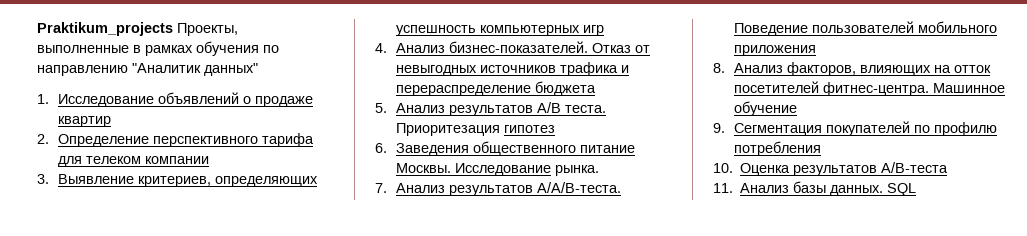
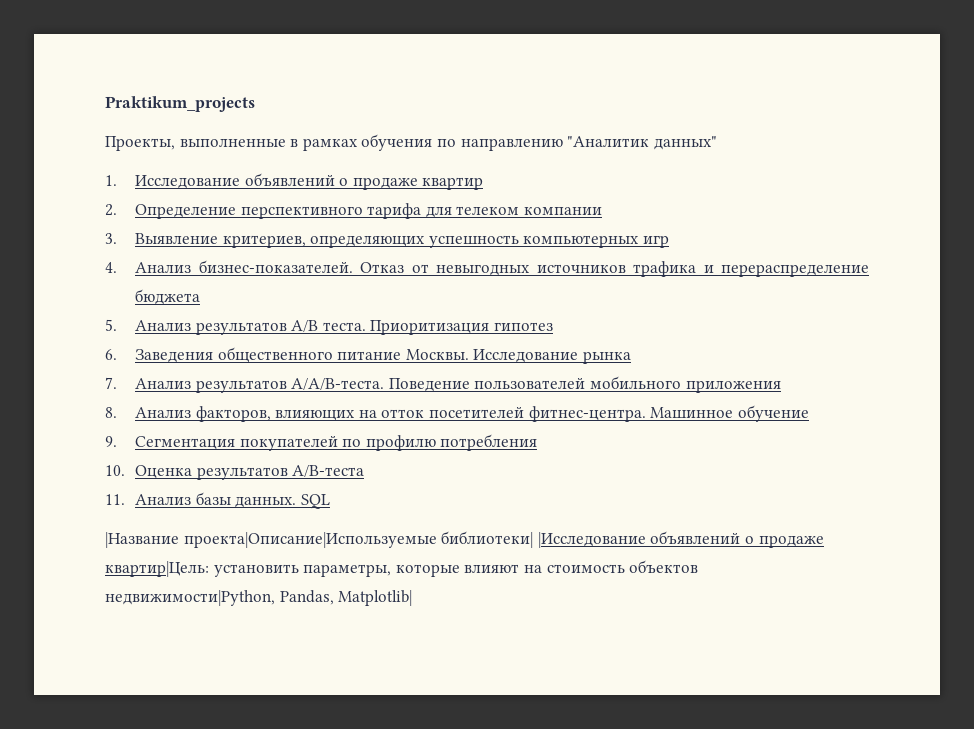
(173, 29) none -> (255, 104) //
[396,123,501,136] Приоритезация -> [370,320,490,335] Приоритизация
[555,165,600,176] рынка. -> [582,351,631,364] рынка
(917, 189) none -> [105,531,824,548] [105,560,699,577] [105,590,413,606] // |Название проекта|Описание|Используемые библиотеки| |Исследование объявлений о продаже квартир|Цель: установить параметры, которые влияют на стоимость объектов недвижимости|Python, Pandas, Matplotlib|

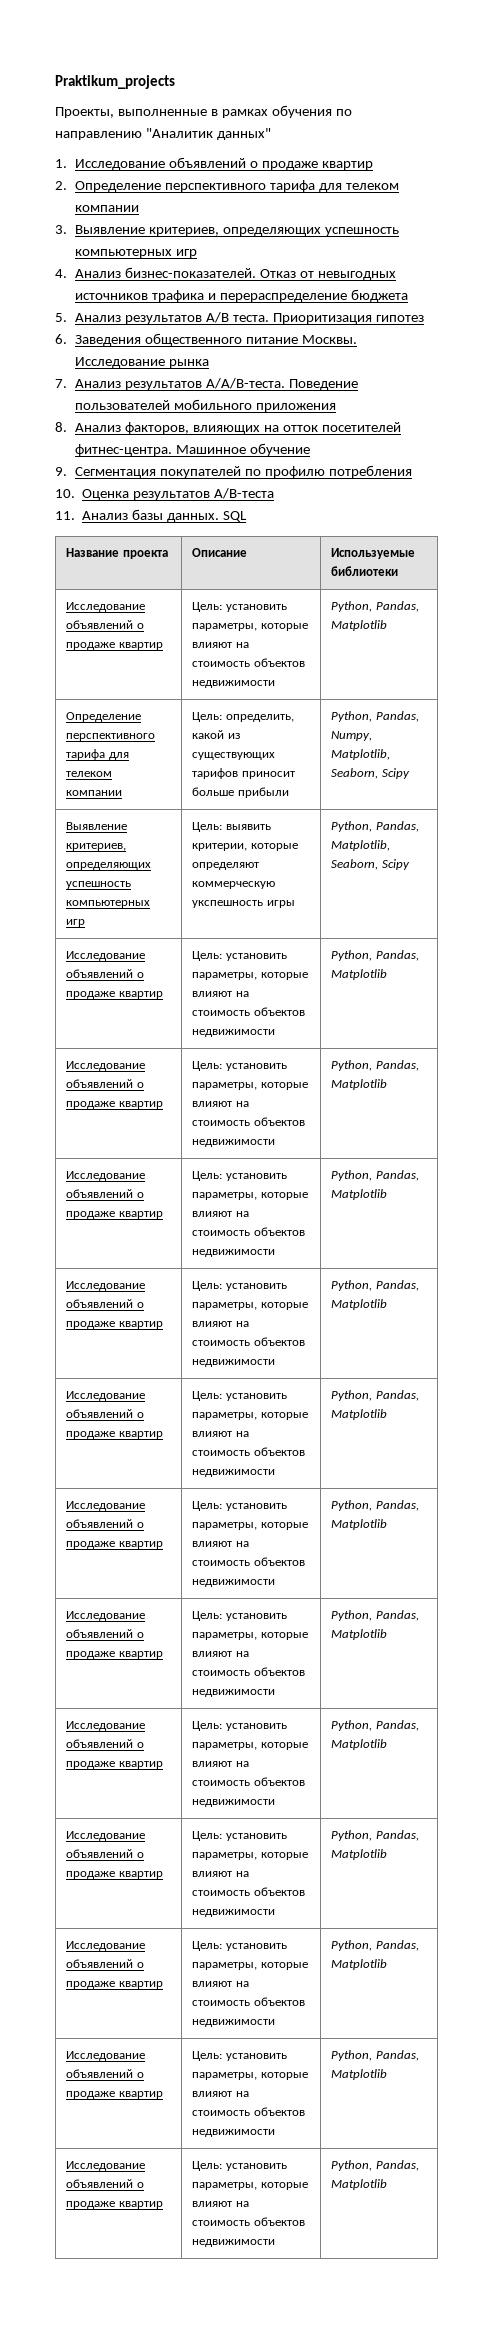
[105,531,824,548] [105,560,699,577] [105,590,413,606] // |Название проекта|Описание|Используемые библиотеки| |Исследование объявлений о продаже квартир|Цель: установить параметры, которые влияют на стоимость объектов недвижимости|Python, Pandas, Matplotlib| -> [66,548,168,559] [192,548,248,557] [331,548,416,559] [331,566,399,576] [66,602,146,612] [66,620,144,629] [66,642,163,650] [192,602,287,612] [192,623,308,631] [192,642,249,648] [192,658,305,667] [192,680,276,688] [331,601,419,612] [331,620,388,631] [66,712,142,722] [66,733,156,741] [66,749,129,760] [66,771,113,777] [66,790,123,796] [192,712,294,722] [192,730,241,739] [192,752,276,760] [192,768,295,779] [192,787,289,798] [331,711,419,722] [331,731,373,741] [331,749,391,760] [331,768,410,779] [66,822,128,830] [66,843,127,851] [66,862,152,870] [66,881,132,889] [66,900,151,908] [66,919,86,927] [192,822,271,832] [192,843,298,851] [192,862,260,870] [192,881,276,889] [192,900,295,908] [331,821,419,832] [331,840,391,851] [331,859,410,870] [66,951,146,961] [66,969,144,978] [66,991,163,999] [192,951,287,961] [192,972,308,980] [192,991,249,997] [192,1007,305,1016] [192,1029,276,1037] [331,950,419,961] [331,969,388,980] [66,1061,146,1071] [66,1079,144,1088] [66,1101,163,1109] [192,1061,287,1071] [192,1082,308,1090] [192,1101,249,1107] [192,1117,305,1126] [192,1139,276,1147] [331,1060,419,1071] [331,1079,388,1090] [66,1171,146,1181] [66,1189,144,1198] [66,1211,163,1219] [192,1171,287,1181] [192,1192,308,1200] [192,1211,249,1217] [192,1227,305,1236] [192,1249,276,1257] [331,1170,419,1181] [331,1189,388,1200] [66,1281,146,1291] [66,1299,144,1308] [66,1321,163,1329] [192,1281,287,1291] [192,1302,308,1310] [192,1321,249,1327] [192,1337,305,1346] [192,1359,276,1367] [331,1280,419,1291] [331,1299,388,1310] [66,1391,146,1401] [66,1409,144,1418] [66,1431,163,1439] [192,1391,287,1401] [192,1412,308,1420] [192,1431,249,1437] [192,1447,305,1456] [192,1469,276,1477] [331,1390,419,1401] [331,1409,388,1420] [66,1501,146,1511] [66,1519,144,1528] [66,1541,163,1549] [192,1501,287,1511] [192,1522,308,1530] [192,1541,249,1547] [192,1557,305,1566] [192,1579,276,1587] [331,1500,419,1511] [331,1519,388,1530] [66,1611,146,1621] [66,1629,144,1638] [66,1651,163,1659] [192,1611,287,1621] [192,1632,308,1640] [192,1651,249,1657] [192,1667,305,1676] [192,1689,276,1697] [331,1610,419,1621] [331,1629,388,1640] [66,1721,146,1731] [66,1739,144,1748] [66,1761,163,1769] [192,1721,287,1731] [192,1742,308,1750] [192,1761,249,1767] [192,1777,305,1786] [192,1799,276,1807] [331,1720,419,1731] [331,1739,388,1750] [66,1831,146,1841] [66,1849,144,1858] [66,1871,163,1879] [192,1831,287,1841] [192,1852,308,1860] [192,1871,249,1877] [192,1887,305,1896] [192,1909,276,1917] [331,1830,419,1841] [331,1849,388,1860] [66,1941,146,1951] [66,1959,144,1968] [66,1981,163,1989] [192,1941,287,1951] [192,1962,308,1970] [192,1981,249,1987] [192,1997,305,2006] [192,2019,276,2027] [331,1940,419,1951] [331,1959,388,1970] [66,2051,146,2061] [66,2069,144,2078] [66,2091,163,2099] [192,2051,287,2061] [192,2072,308,2080] [192,2091,249,2097] [192,2107,305,2116] [192,2129,276,2137] [331,2050,419,2061] [331,2069,388,2080] [66,2161,146,2171] [66,2179,144,2188] [66,2201,163,2209] [192,2161,287,2171] [192,2182,308,2190] [192,2201,249,2207] [192,2217,305,2226] [192,2239,276,2247] [331,2160,419,2171] [331,2179,388,2190] // Название проекта | Описание | Используемые библиотеки // Исследование объявлений о продаже квартир | Цель: установить параметры, которые влияют на стоимость объектов недвижимости | Python, Pandas, Matplotlib // Определение перспективного тарифа для телеком компании | Цель: определить, какой из существующих тарифов приносит больше прибыли | Python, Pandas, Numpy, Matplotlib, Seaborn, Scipy // Выявление критериев, определяющих успешность компьютерных игр | Цель: выявить критерии, которые определяют коммерческую укспешность игры | Python, Pandas, Matplotlib, Seaborn, Scipy // Исследование объявлений о продаже квартир | Цель: установить параметры, которые влияют на стоимость объектов недвижимости | Python, Pandas, Matplotlib // Исследование объявлений о продаже квартир | Цель: установить параметры, которые влияют на стоимость объектов недвижимости | Python, Pandas, Matplotlib // Исследование объявлений о продаже квартир | Цель: установить параметры, которые влияют на стоимость объектов недвижимости | Python, Pandas, Matplotlib // Исследование объявлений о продаже квартир | Цель: установить параметры, которые влияют на стоимость объектов недвижимости | Python, Pandas, Matplotlib // Исследование объявлений о продаже квартир | Цель: установить параметры, которые влияют на стоимость объектов недвижимости | Python, Pandas, Matplotlib // Исследование объявлений о продаже квартир | Цель: установить параметры, которые влияют на стоимость объектов недвижимости | Python, Pandas, Matplotlib // Исследование объявлений о продаже квартир | Цель: установить параметры, которые влияют на стоимость объектов недвижимости | Python, Pandas, Matplotlib // Исследование объявлений о продаже квартир | Цель: установить параметры, которые влияют на стоимость объектов недвижимости | Python, Pandas, Matplotlib // Исследование объявлений о продаже квартир | Цель: установить параметры, которые влияют на стоимость объектов недвижимости | Python, Pandas, Matplotlib // Исследование объявлений о продаже квартир | Цель: установить параметры, которые влияют на стоимость объектов недвижимости | Python, Pandas, Matplotlib // Исследование объявлений о продаже квартир | Цель: установить параметры, которые влияют на стоимость объектов недвижимости | Python, Pandas, Matplotlib // Исследование объявлений о продаже квартир | Цель: установить параметры, которые влияют на стоимость объектов недвижимости | Python, Pandas, Matplotlib

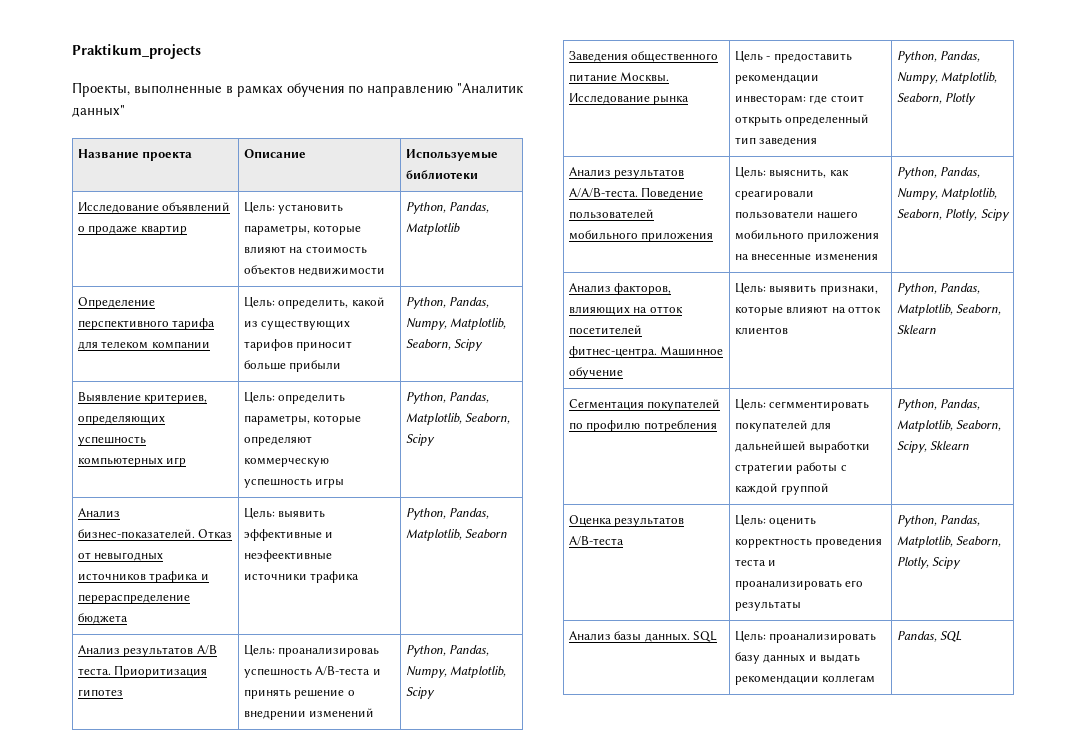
[55,157,373,170] [55,180,399,192] [75,205,140,212] [55,225,399,236] [75,249,197,258] [55,267,396,280] [75,289,408,302] [55,312,424,324] [55,333,357,346] [75,357,209,368] [55,378,358,390] [75,399,336,412] [55,422,401,434] [75,443,310,456] [55,465,412,478] [55,488,275,500] [55,509,247,522] // 1. Исследование объявлений о продаже квартир // 2. Определение перспективного тарифа для телеком компании // 3. Выявление критериев, определяющих успешность компьютерных игр // 4. Анализ бизнес-показателей. Отказ от невыгодных источников трафика и перераспределение бюджета // 5. Анализ результатов А/В теста. Приоритизация гипотез // 6. Заведения общественного питание Москвы. Исследование рынка // 7. Анализ результатов А/А/В-теста. Поведение пользователей мобильного приложения // 8. Анализ факторов, влияющих на отток посетителей фитнес-центра. Машинное обучение // 9. Сегментация покупателей по профилю потребления // 10. Оценка результатов А/В-теста // 11. Анализ базы данных. SQL -> (125, 111) none
[225,824,271,830] [192,843,248,851] выявить критерии, -> [278,394,346,404] [243,415,310,425] определить параметры,
[192,900,264,908] укспешность -> [243,478,312,488] успешность
[66,951,146,961] [66,969,144,978] [66,991,163,999] [192,951,287,961] [192,972,308,980] [192,991,249,997] [192,1007,305,1016] [192,1029,276,1037] [331,950,419,961] [331,969,388,980] [66,1061,146,1071] [66,1079,144,1088] [66,1101,163,1109] [192,1061,287,1071] [192,1082,308,1090] [192,1101,249,1107] [192,1117,305,1126] [192,1139,276,1147] [331,1060,419,1071] [331,1079,388,1090] [66,1171,146,1181] [66,1189,144,1198] [66,1211,163,1219] [192,1171,287,1181] [192,1192,308,1200] [192,1211,249,1217] [192,1227,305,1236] [192,1249,276,1257] [331,1170,419,1181] [331,1189,388,1200] [66,1281,146,1291] [66,1299,144,1308] [66,1321,163,1329] [192,1281,287,1291] [192,1302,308,1310] [192,1321,249,1327] [192,1337,305,1346] [192,1359,276,1367] [331,1280,419,1291] [331,1299,388,1310] [66,1391,146,1401] [66,1409,144,1418] [66,1431,163,1439] [192,1391,287,1401] [192,1412,308,1420] [192,1431,249,1437] [192,1447,305,1456] [192,1469,276,1477] [331,1390,419,1401] [331,1409,388,1420] [66,1501,146,1511] [66,1519,144,1528] [66,1541,163,1549] [192,1501,287,1511] [192,1522,308,1530] [192,1541,249,1547] [192,1557,305,1566] [192,1579,276,1587] [331,1500,419,1511] [331,1519,388,1530] [66,1611,146,1621] [66,1629,144,1638] [66,1651,163,1659] [192,1611,287,1621] [192,1632,308,1640] [192,1651,249,1657] [192,1667,305,1676] [192,1689,276,1697] [331,1610,419,1621] [331,1629,388,1640] [66,1721,146,1731] [66,1739,144,1748] [66,1761,163,1769] [192,1721,287,1731] [192,1742,308,1750] [192,1761,249,1767] [192,1777,305,1786] [192,1799,276,1807] [331,1720,419,1731] [331,1739,388,1750] [66,1831,146,1841] [66,1849,144,1858] [66,1871,163,1879] [192,1831,287,1841] [192,1852,308,1860] [192,1871,249,1877] [192,1887,305,1896] [192,1909,276,1917] [331,1830,419,1841] [331,1849,388,1860] [66,1941,146,1951] [66,1959,144,1968] [66,1981,163,1989] [192,1941,287,1951] [192,1962,308,1970] [192,1981,249,1987] [192,1997,305,2006] [192,2019,276,2027] [331,1940,419,1951] [331,1959,388,1970] [66,2051,146,2061] [66,2069,144,2078] [66,2091,163,2099] [192,2051,287,2061] [192,2072,308,2080] [192,2091,249,2097] [192,2107,305,2116] [192,2129,276,2137] [331,2050,419,2061] [331,2069,388,2080] [66,2161,146,2171] [66,2179,144,2188] [66,2201,163,2209] [192,2161,287,2171] [192,2182,308,2190] [192,2201,249,2207] [192,2217,305,2226] [192,2239,276,2247] [331,2160,419,2171] [331,2179,388,2190] Исследование объявлений о продаже квартир | Цель: установить параметры, которые влияют на стоимость объектов недвижимости | Python, Pandas, Matplotlib // Исследование объявлений о продаже квартир | Цель: установить параметры, которые влияют на стоимость объектов недвижимости | Python, Pandas, Matplotlib // Исследование объявлений о продаже квартир | Цель: установить параметры, которые влияют на стоимость объектов недвижимости | Python, Pandas, Matplotlib // Исследование объявлений о продаже квартир | Цель: установить параметры, которые влияют на стоимость объектов недвижимости | Python, Pandas, Matplotlib // Исследование объявлений о продаже квартир | Цель: установить параметры, которые влияют на стоимость объектов недвижимости | Python, Pandas, Matplotlib // Исследование объявлений о продаже квартир | Цель: установить параметры, которые влияют на стоимость объектов недвижимости | Python, Pandas, Matplotlib // Исследование объявлений о продаже квартир | Цель: установить параметры, которые влияют на стоимость объектов недвижимости | Python, Pandas, Matplotlib // Исследование объявлений о продаже квартир | Цель: установить параметры, которые влияют на стоимость объектов недвижимости | Python, Pandas, Matplotlib // Исследование объявлений о продаже квартир | Цель: установить параметры, которые влияют на стоимость объектов недвижимости | Python, Pandas, Matplotlib // Исследование объявлений о продаже квартир | Цель: установить параметры, которые влияют на стоимость объектов недвижимости | Python, Pandas, Matplotlib // Исследование объявлений о продаже квартир | Цель: установить параметры, которые влияют на стоимость объектов недвижимости | Python, Pandas, Matplotlib // Исследование объявлений о продаже квартир | Цель: установить параметры, которые влияют на стоимость объектов недвижимости | Python, Pandas, Matplotlib -> [77,508,120,517] [77,529,233,538] [77,552,164,561] [77,571,209,583] [77,594,190,604] [77,613,128,624] [243,508,326,519] [243,529,334,541] [243,550,332,562] [243,571,360,583] [405,508,490,520] [405,529,508,541] [77,645,217,657] [77,665,208,678] [77,689,123,696] [243,645,380,657] [243,666,381,678] [243,689,355,699] [243,708,375,720] [405,645,490,657] [405,666,507,678] [405,687,435,699] [568,51,719,62] [568,72,670,82] [568,93,690,105] [734,51,852,63] [734,74,819,84] [734,95,864,105] [734,114,870,126] [734,137,818,146] [896,51,981,63] [896,72,998,84] [896,93,977,105] [568,167,685,179] [568,187,704,199] [568,209,654,219] [568,230,714,242] [734,167,849,178] [734,190,814,200] [734,211,859,219] [734,230,880,242] [734,254,878,261] [896,167,981,179] [896,188,998,200] [896,209,1010,221] [568,283,672,295] [568,306,683,315] [568,325,642,334] [568,346,724,358] [568,367,623,379] [734,283,878,295] [734,306,882,316] [734,327,788,335] [896,283,981,295] [896,304,1002,316] [896,325,936,334] [568,399,721,411] [568,420,717,432] [734,399,870,411] [734,420,832,432] [734,441,871,453] [734,462,847,474] [734,483,830,495] [896,399,981,411] [896,420,1002,432] [896,441,970,453] [568,515,685,527] [568,536,624,546] [734,515,817,526] [734,538,883,548] [734,559,777,566] [734,580,864,590] [734,601,801,611] [896,515,981,527] [896,536,1002,548] [896,557,962,569] [568,631,718,642] [734,631,877,643] [734,652,861,664] [734,675,876,685] [896,631,963,642] Анализ бизнес-показателей. Отказ от невыгодных источников трафика и перераспределение бюджета | Цель: выявить эффективные и неэфеективные источники трафика | Python, Pandas, Matplotlib, Seaborn // Анализ результатов А/В теста. Приоритизация гипотез | Цель: проанализироваь успешность А/В-теста и принять решение о внедрении изменений | Python, Pandas, Numpy, Matplotlib, Scipy // Заведения общественного питание Москвы. Исследование рынка | Цель - предоставить рекомендации инвесторам: где стоит открыть определенный тип заведения | Python, Pandas, Numpy, Matplotlib, Seaborn, Plotly // Анализ результатов А/А/В-теста. Поведение пользователей мобильного приложения | Цель: выяснить, как среагировали пользователи нашего мобильного приложения на внесенные изменения | Python, Pandas, Numpy, Matplotlib, Seaborn, Plotly, Scipy // Анализ факторов, влияющих на отток посетителей фитнес-центра. Машинное обучение | Цель: выявить признаки, которые влияют на отток клиентов | Python, Pandas, Matplotlib, Seaborn, Sklearn // Сегментация покупателей по профилю потребления | Цель: сегмментировать покупателей для дальнейшей выработки стратегии работы с каждой группой | Python, Pandas, Matplotlib, Seaborn, Scipy, Sklearn // Оценка результатов А/В-теста | Цель: оценить корректность проведения теста и проанализировать его результаты | Python, Pandas, Matplotlib, Seaborn, Plotly, Scipy // Анализ базы данных. SQL | Цель: проанализировать базу данных и выдать рекомендации коллегам | Pandas, SQL

